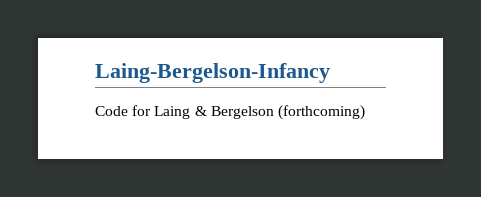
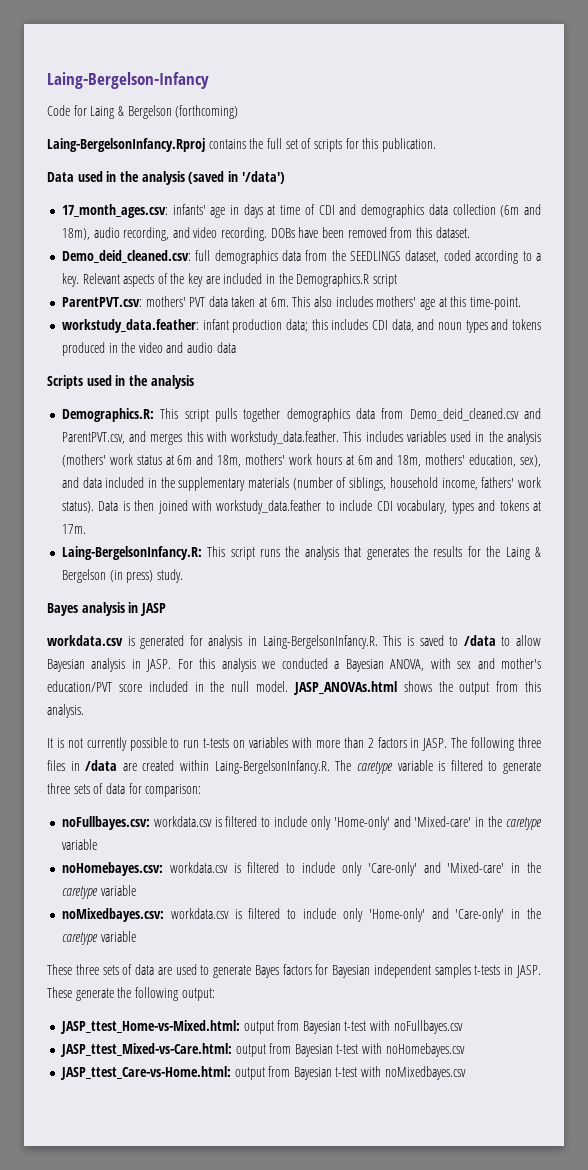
(365, 112) none -> [47,138,436,152] [47,171,285,185] [61,204,542,218] [61,227,470,241] [61,250,541,264] [61,273,397,287] [61,296,521,310] [61,319,542,333] [61,342,236,356] [47,375,194,389] [61,408,541,422] [61,431,541,445] [61,454,541,467] [61,477,541,491] [61,500,541,514] [61,524,86,534] [61,546,541,560] [61,569,183,583] [47,602,166,616] [47,635,542,649] [47,658,541,672] [47,681,541,695] [47,704,84,718] [47,737,541,751] [47,760,542,774] [47,783,202,797] [61,816,542,830] [61,839,97,850] [61,862,541,876] [61,885,136,899] [61,908,541,922] [61,931,136,945] [47,964,542,978] [47,987,215,1001] [59,1020,463,1034] [59,1043,465,1057] [59,1066,466,1080] // Laing-BergelsonInfancy.Rproj contains the full set of scripts for this publication. // Data used in the analysis (saved in '/data') // 17_month_ages.csv: infants' age in days at time of CDI and demographics data collection (6m and 18m), audio recording, and video recording. DOBs have been removed from this dataset. // Demo_deid_cleaned.csv: full demographics data from the SEEDLINGS dataset, coded according to a key. Relevant aspects of the key are included in the Demographics.R script // ParentPVT.csv: mothers' PVT data taken at 6m. This also includes mothers' age at this time-point. // workstudy_data.feather: infant production data; this includes CDI data, and noun types and tokens produced in the video and audio data // Scripts used in the analysis // Demographics.R: This script pulls together demographics data from Demo_deid_cleaned.csv and ParentPVT.csv, and merges this with workstudy_data.feather. This includes variables used in the analysis (mothers' work status at 6m and 18m, mothers' work hours at 6m and 18m, mothers' education, sex), and data included in the supplementary materials (number of siblings, household income, fathers' work status). Data is then joined with workstudy_data.feather to include CDI vocabulary, types and tokens at 17m. // Laing-BergelsonInfancy.R: This script runs the analysis that generates the results for the Laing & Bergelson (in press) study. // Bayes analysis in JASP // workdata.csv is generated for analysis in Laing-BergelsonInfancy.R. This is saved to /data to allow Bayesian analysis in JASP. For this analysis we conducted a Bayesian ANOVA, with sex and mother's education/PVT score included in the null model. JASP_ANOVAs.html shows the output from this analysis. // It is not currently possible to run t-tests on variables with more than 2 factors in JASP. The following three files in /data are created within Laing-BergelsonInfancy.R. The caretype variable is filtered to generate three sets of data for comparison: // noFullbayes.csv: workdata.csv is filtered to include only 'Home-only' and 'Mixed-care' in the caretype variable // noHomebayes.csv: workdata.csv is filtered to include only 'Care-only' and 'Mixed-care' in the caretype variable // noMixedbayes.csv: workdata.csv is filtered to include only 'Home-only' and 'Care-only' in the caretype variable // These three sets of data are used to generate Bayes factors for Bayesian independent samples t-tests in JASP. These generate the following output: // JASP_ttest_Home-vs-Mixed.html: output from Bayesian t-test with noFullbayes.csv // JASP_ttest_Mixed-vs-Care.html: output from Bayesian t-test with noHomebayes.csv // JASP_ttest_Care-vs-Home.html: output from Bayesian t-test with noMixedbayes.csv

